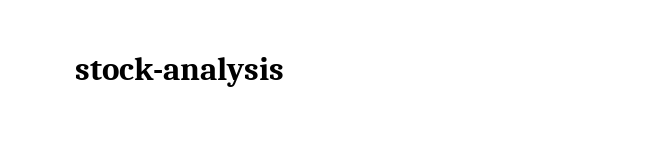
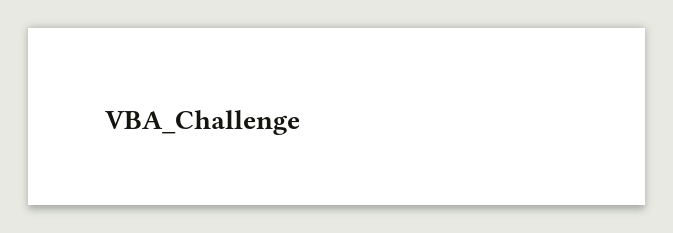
[75,57,284,87] stock-analysis -> [105,110,300,135] VBA_Challenge

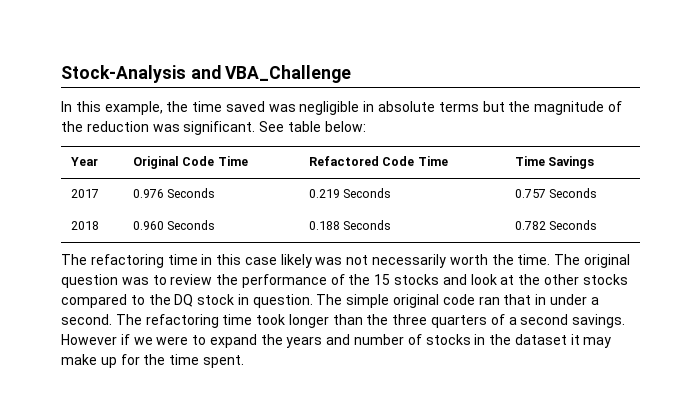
(105, 122) none -> [61,65,221,83] Stock-Analysis and
(300, 122) none -> [61,101,622,115] [61,121,366,135] [70,157,98,166] [132,156,248,169] [308,156,448,166] [514,156,595,169] [70,189,99,198] [132,188,216,198] [308,188,392,198] [514,188,598,198] [70,221,99,230] [132,220,216,230] [308,220,392,230] [514,220,598,230] [61,254,630,268] [61,274,628,288] [61,294,599,308] [61,314,626,328] [61,334,612,348] [61,354,244,368] // In this example, the time saved was negligible in absolute terms but the magnitude of the reduction was significant. See table below: // Year | Original Code Time | Refactored Code Time | Time Savings // 2017 | 0.976 Seconds | 0.219 Seconds | 0.757 Seconds // 2018 | 0.960 Seconds | 0.188 Seconds | 0.782 Seconds // The refactoring time in this case likely was not necessarily worth the time. The original question was to review the performance of the 15 stocks and look at the other stocks compared to the DQ stock in question. The simple original code ran that in under a second. The refactoring time took longer than the three quarters of a second savings. However if we were to expand the years and number of stocks in the dataset it may make up for the time spent.

